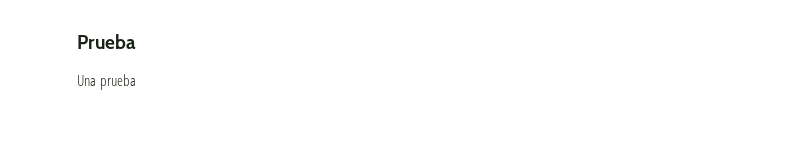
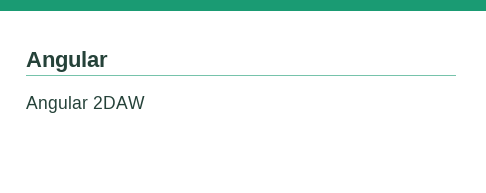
[77,34,136,49] [77,74,137,90] Prueba // Una prueba -> [26,51,108,72] [26,96,145,113] Angular // Angular 2DAW

